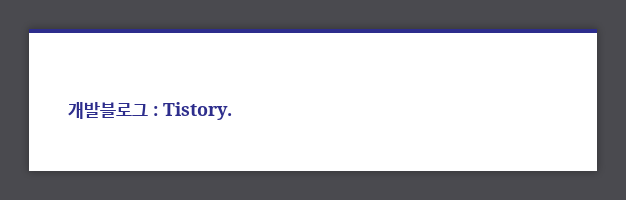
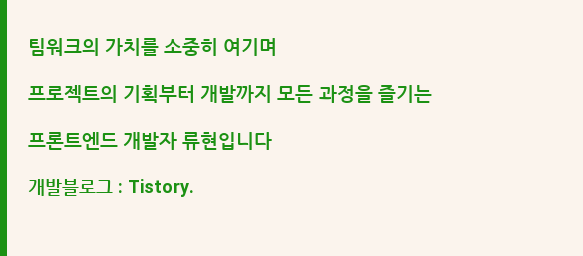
(68, 110) none -> [28,38,278,56] [28,85,432,103] [28,132,273,150] 팀워크의 가치를 소중히 여기며 // 프로젝트의 기획부터 개발까지 모든 과정을 즐기는 // 프론트엔드 개발자 류현입니다 //

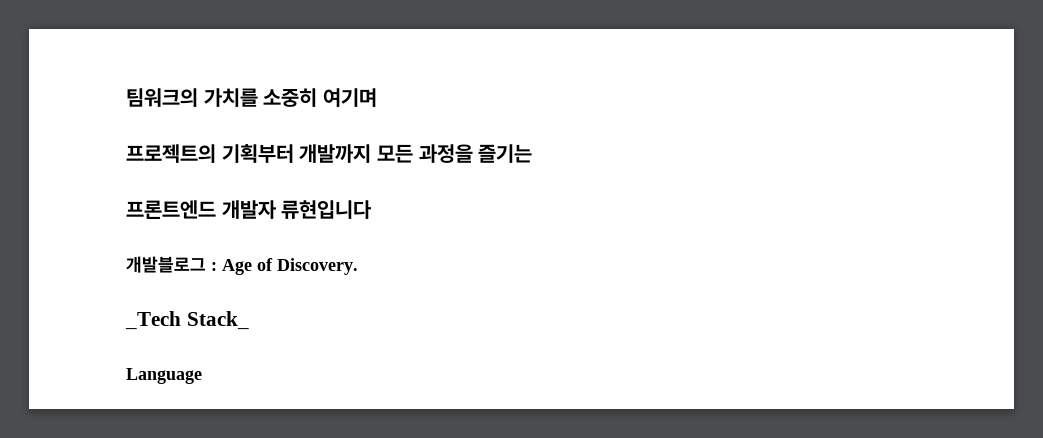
[127,179,194,197] Tistory. -> [222,258,358,275] [125,311,249,330] [126,368,202,384] Age of Discovery. // _Tech Stack_ // Language

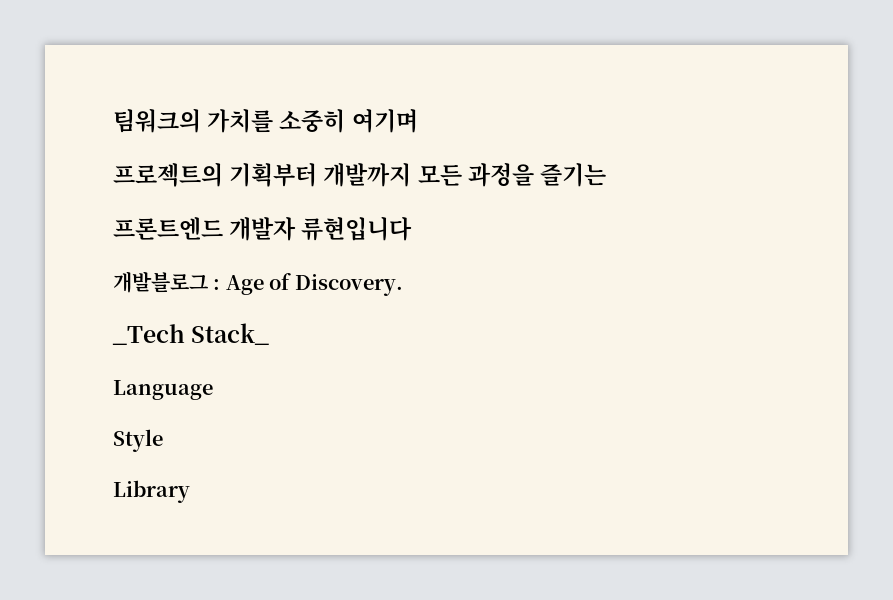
(202, 376) none -> [113,429,163,452] [113,480,190,503] // Style // Library

